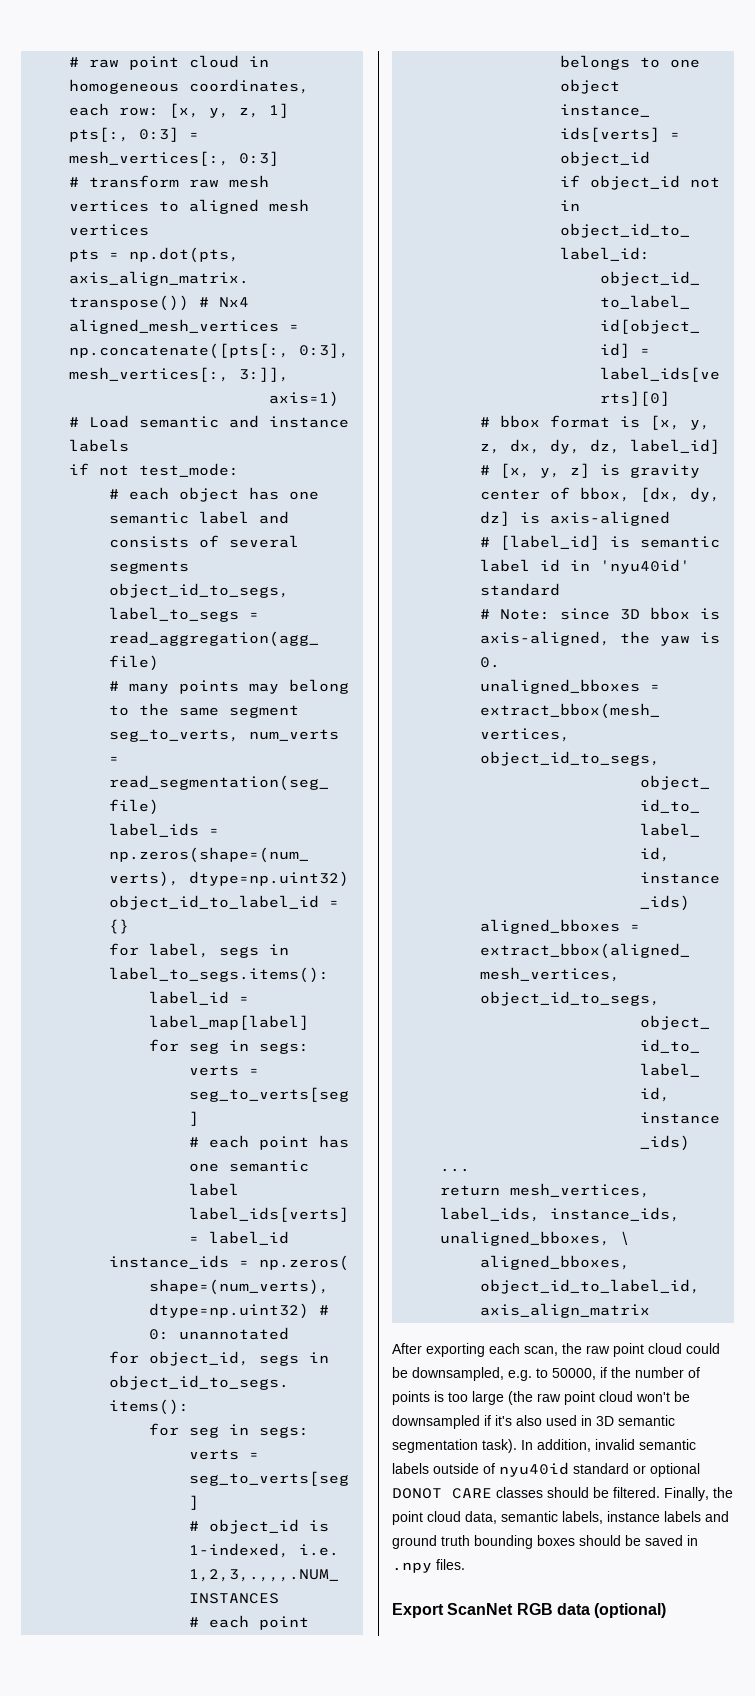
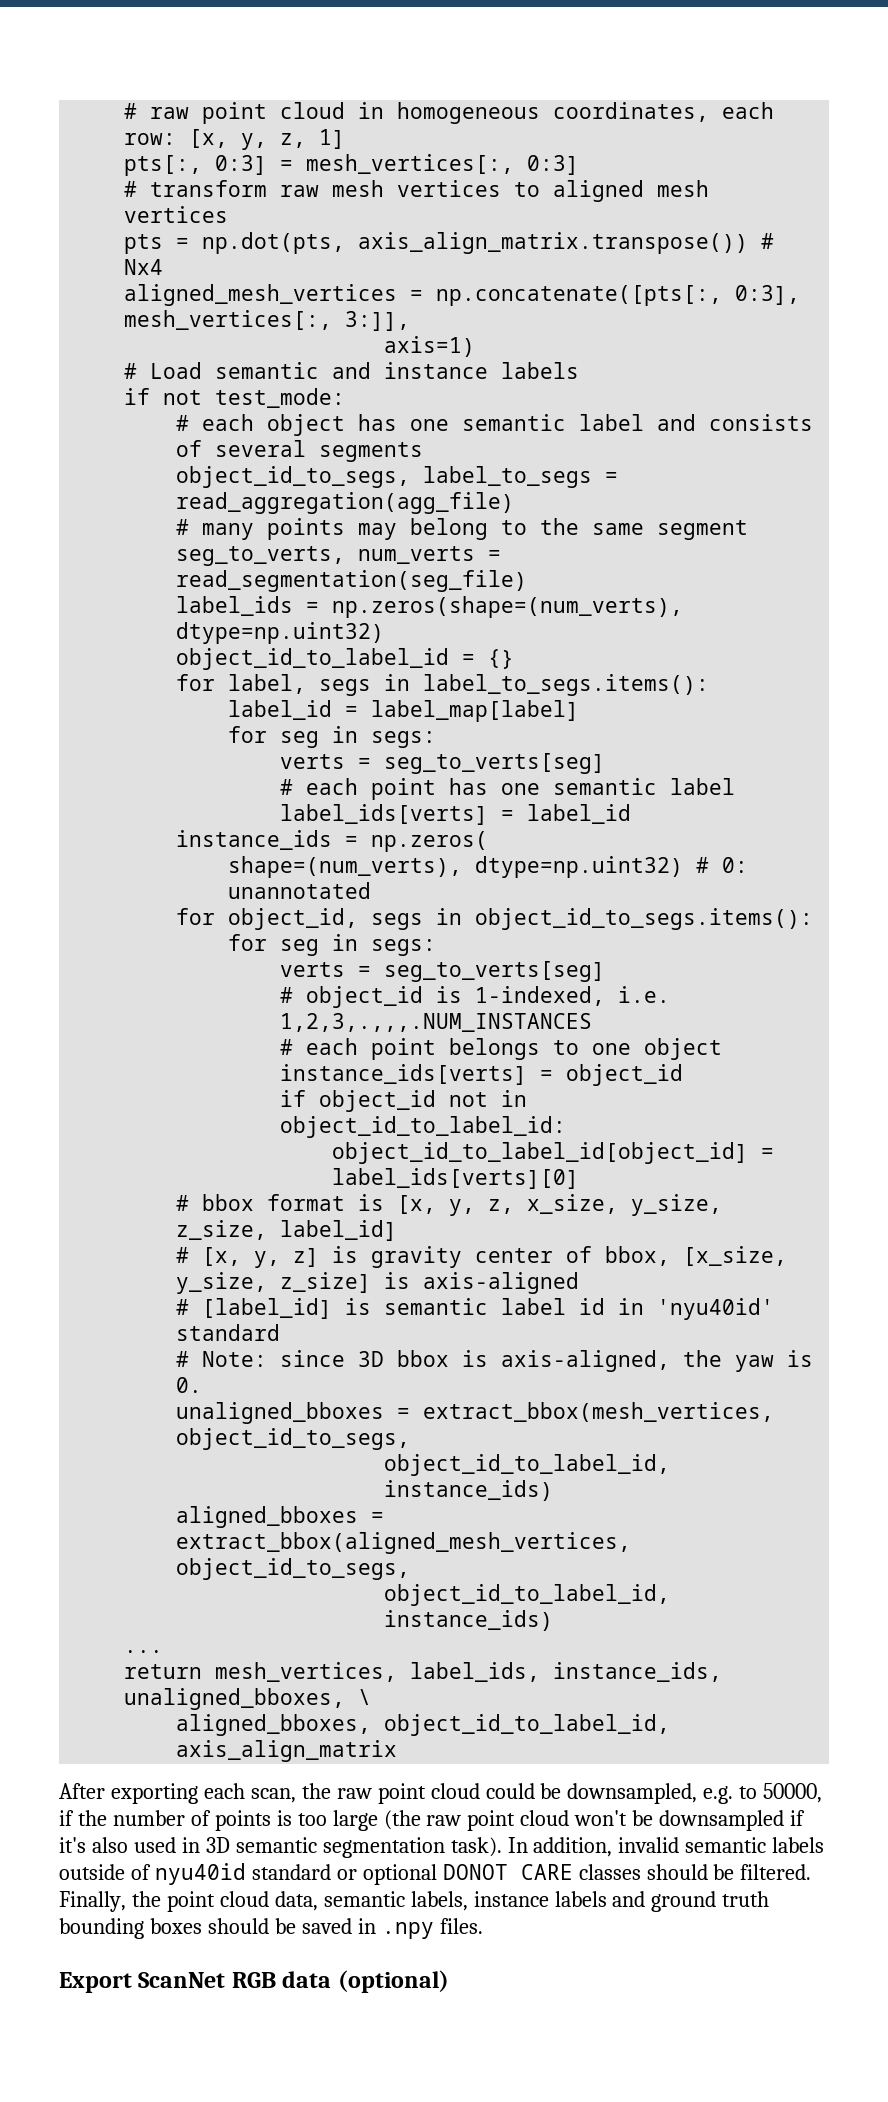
[510,439,621,454] dx, dy, dz, -> [527,1194,723,1216] [176,1220,268,1240] x_size, y_size, z_size,
[640,487,721,502] [480,511,511,526] [dx, dy, dz] -> [683,1246,788,1266] [176,1272,372,1294] [x_size, y_size, z_size]

